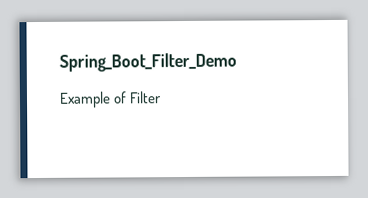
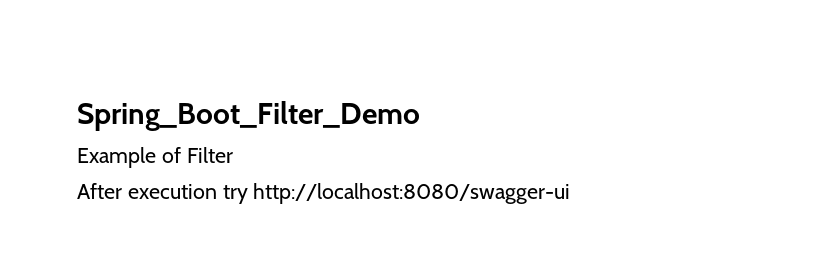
(163, 97) none -> [77,183,571,204] // After execution try http://localhost:8080/swagger-ui

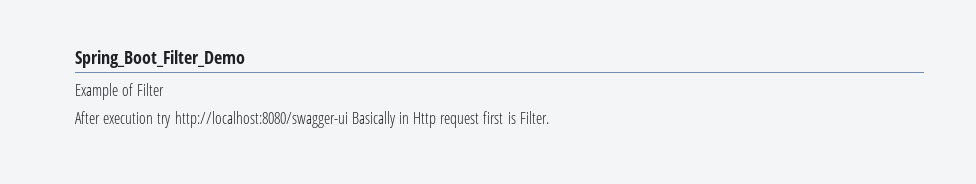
(571, 193) none -> [351,111,549,128] Basically in Http request first is Filter.

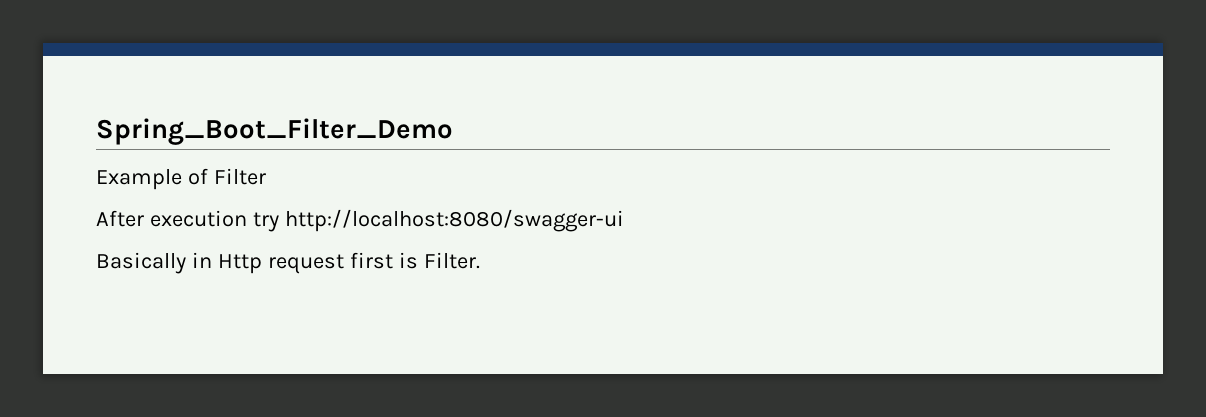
(348, 119) none -> (624, 220) //

